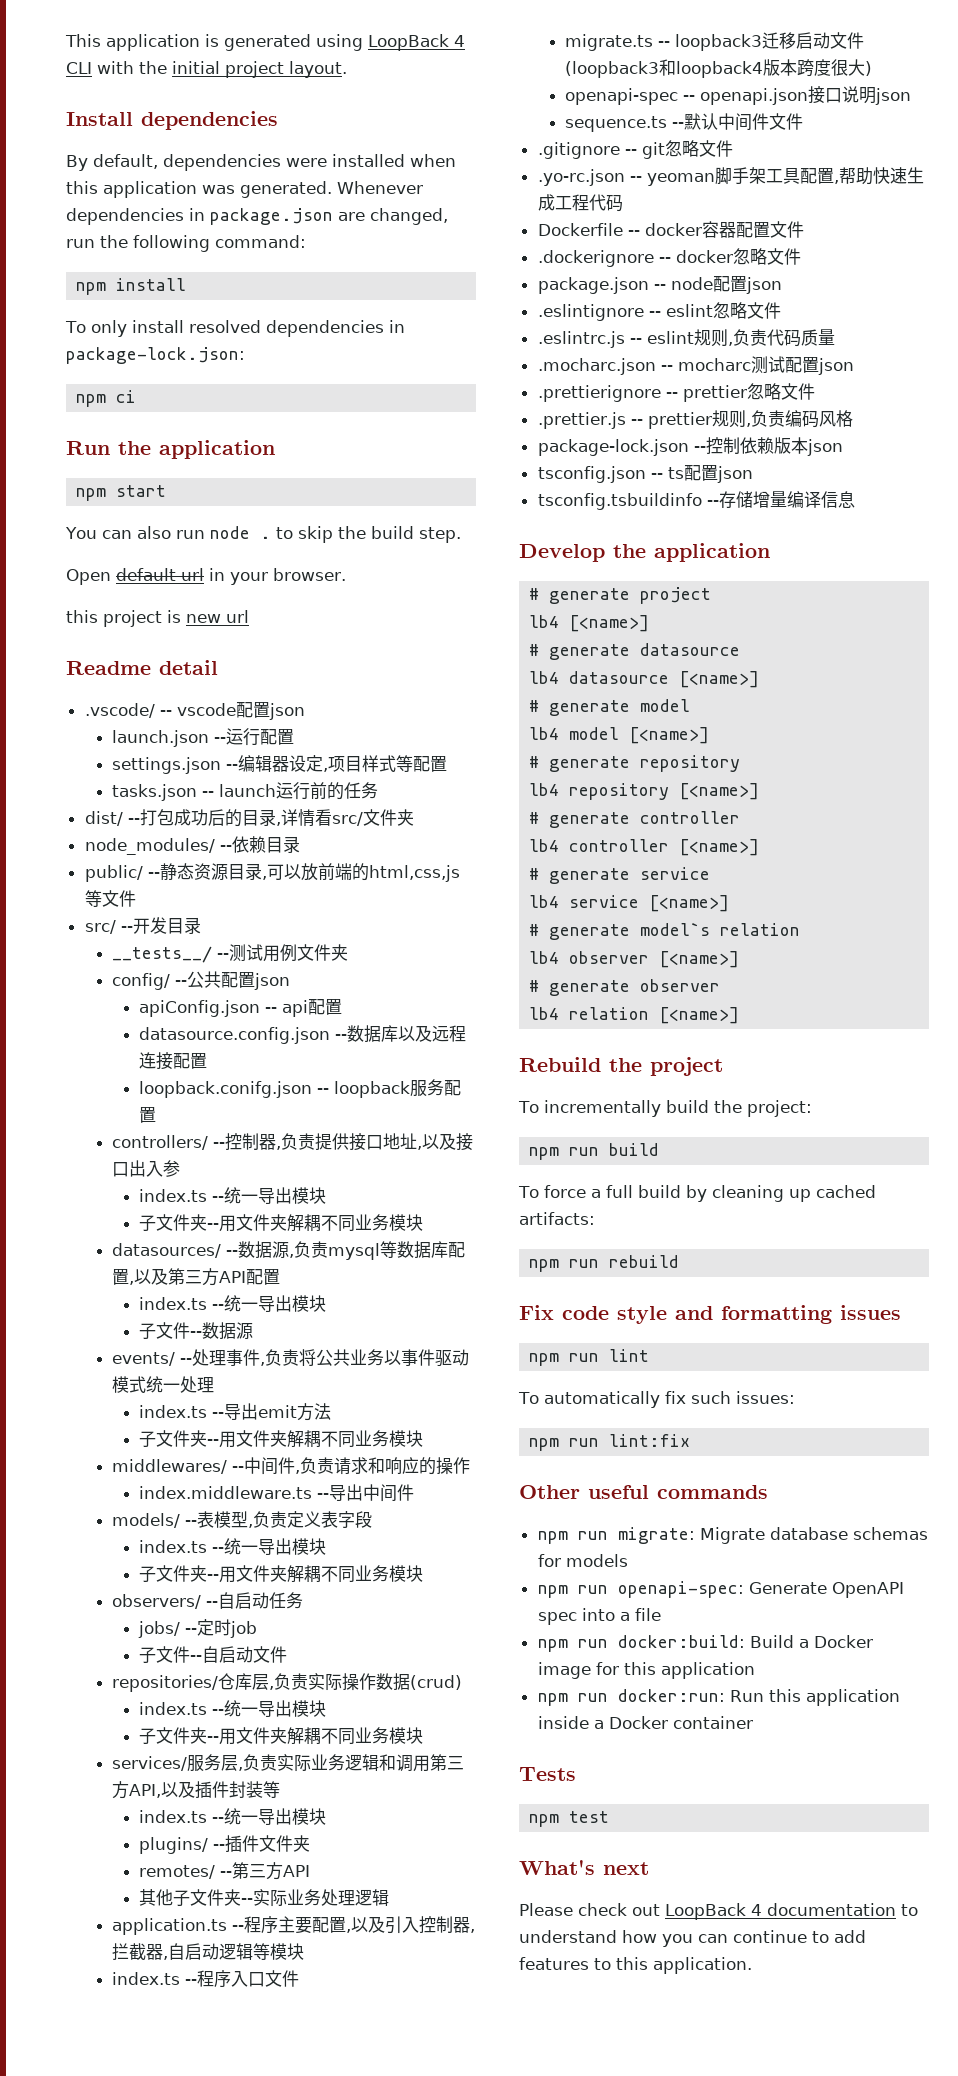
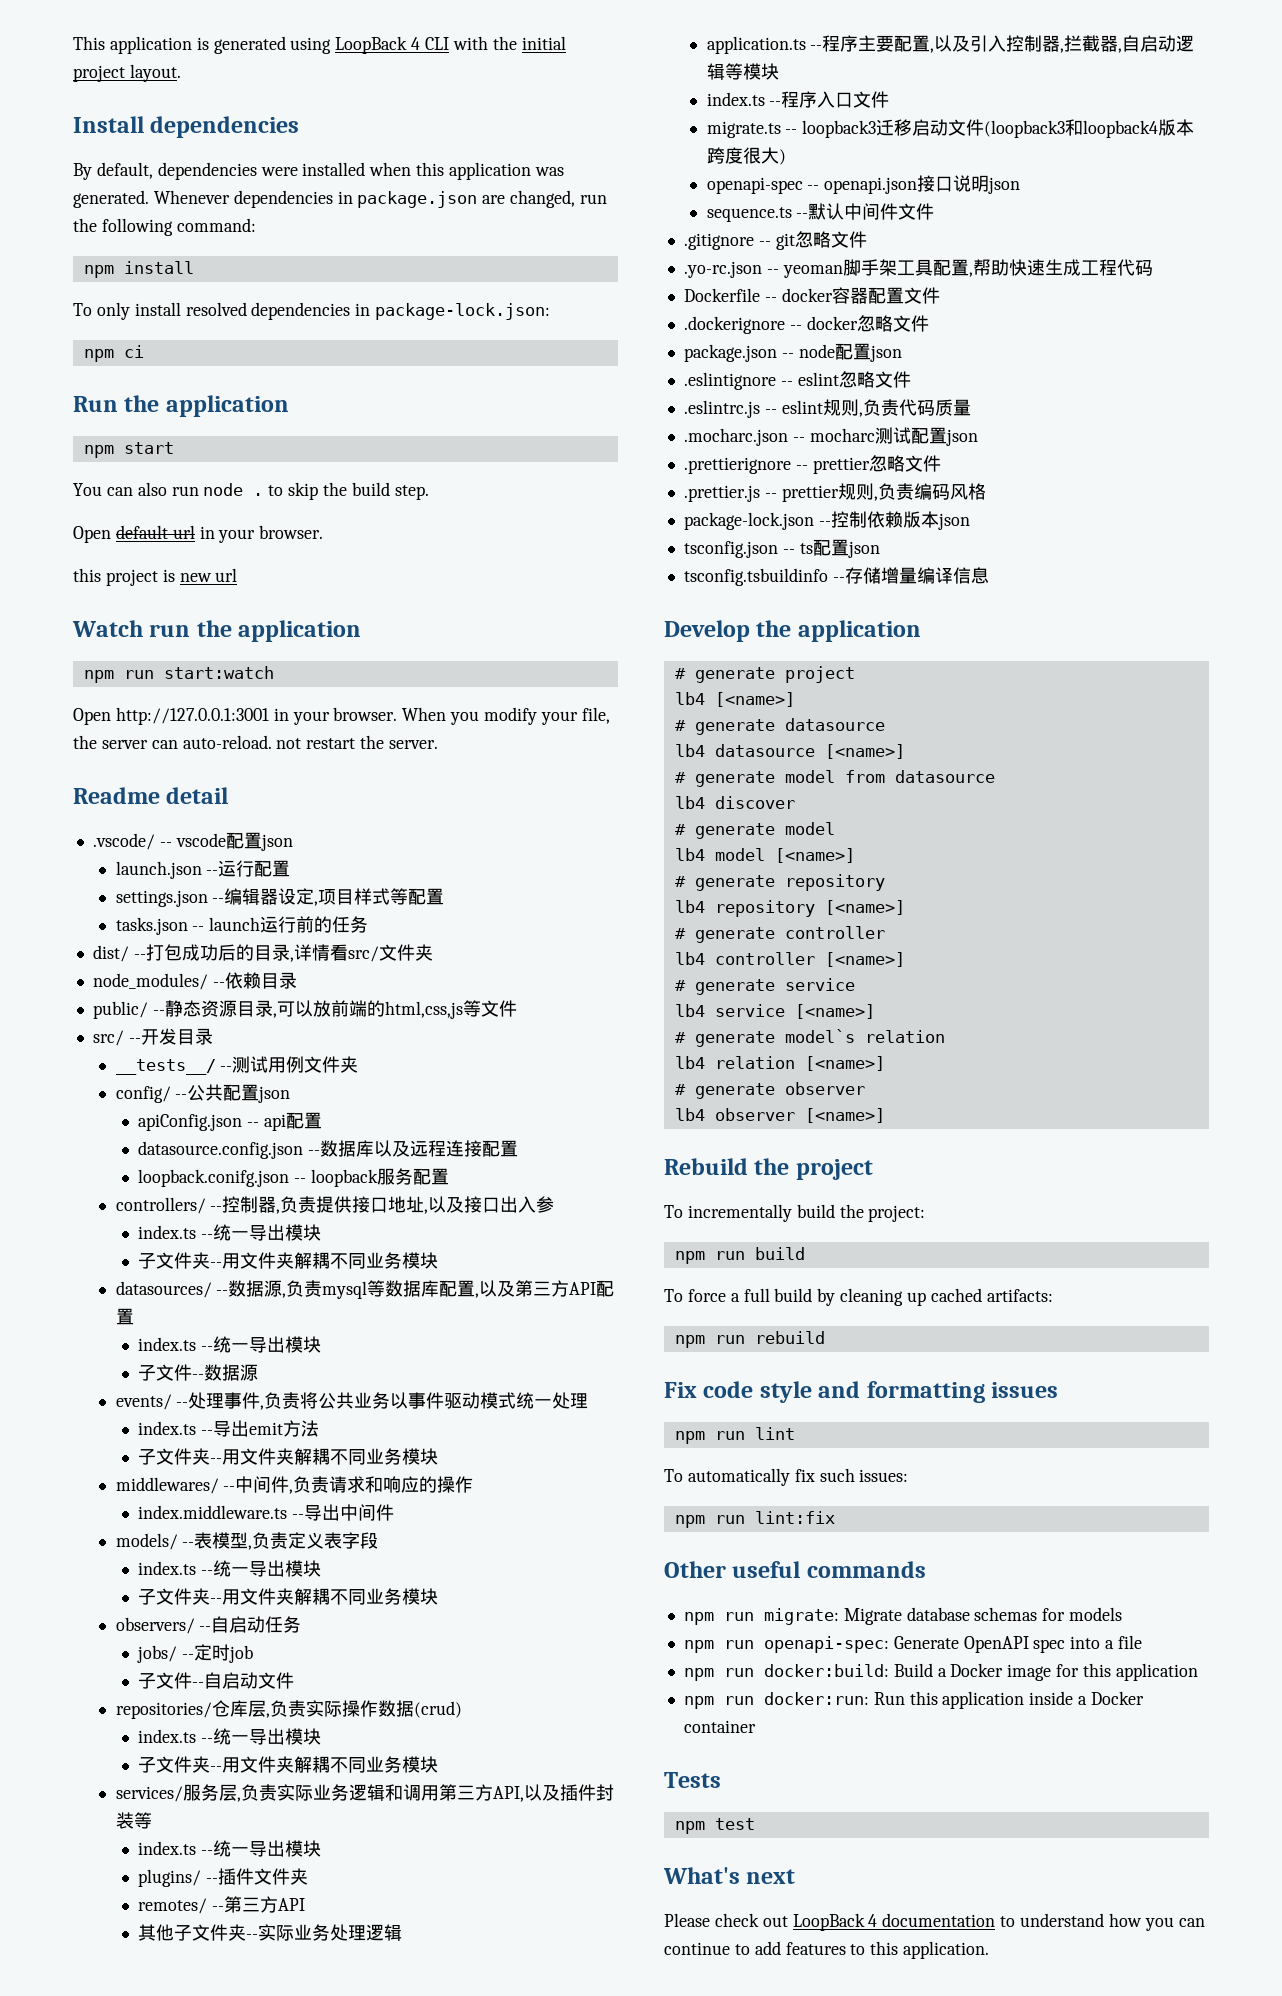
(249, 616) none -> [72,620,362,642] [83,666,274,683] [73,707,610,725] [73,735,439,749] // Watch run the application // npm run start:watch // Open http://127.0.0.1:3001 in your browser. When you modify your file, the server can auto-reload. not restart the server.
(760, 679) none -> [674,770,995,787] [674,796,795,809] // # generate model from datasource // lb4 discover
[569,951,650,964] observer -> [714,1056,795,1069] relation
[569,1007,650,1020] relation -> [714,1108,795,1121] observer

